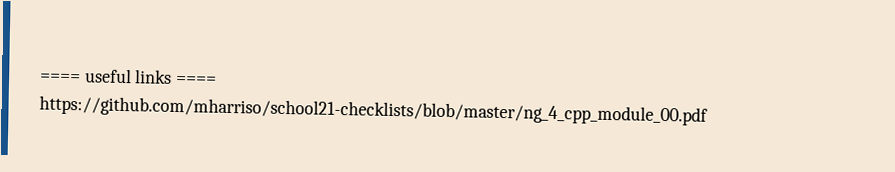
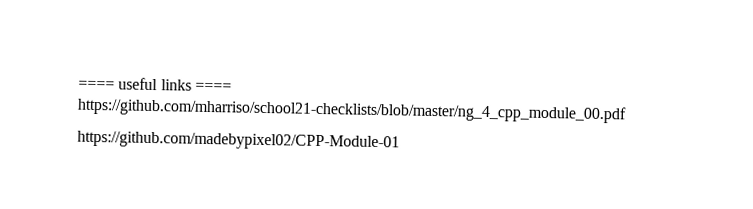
(708, 110) none -> [77,130,400,152] // https://github.com/madebypixel02/CPP-Module-01

